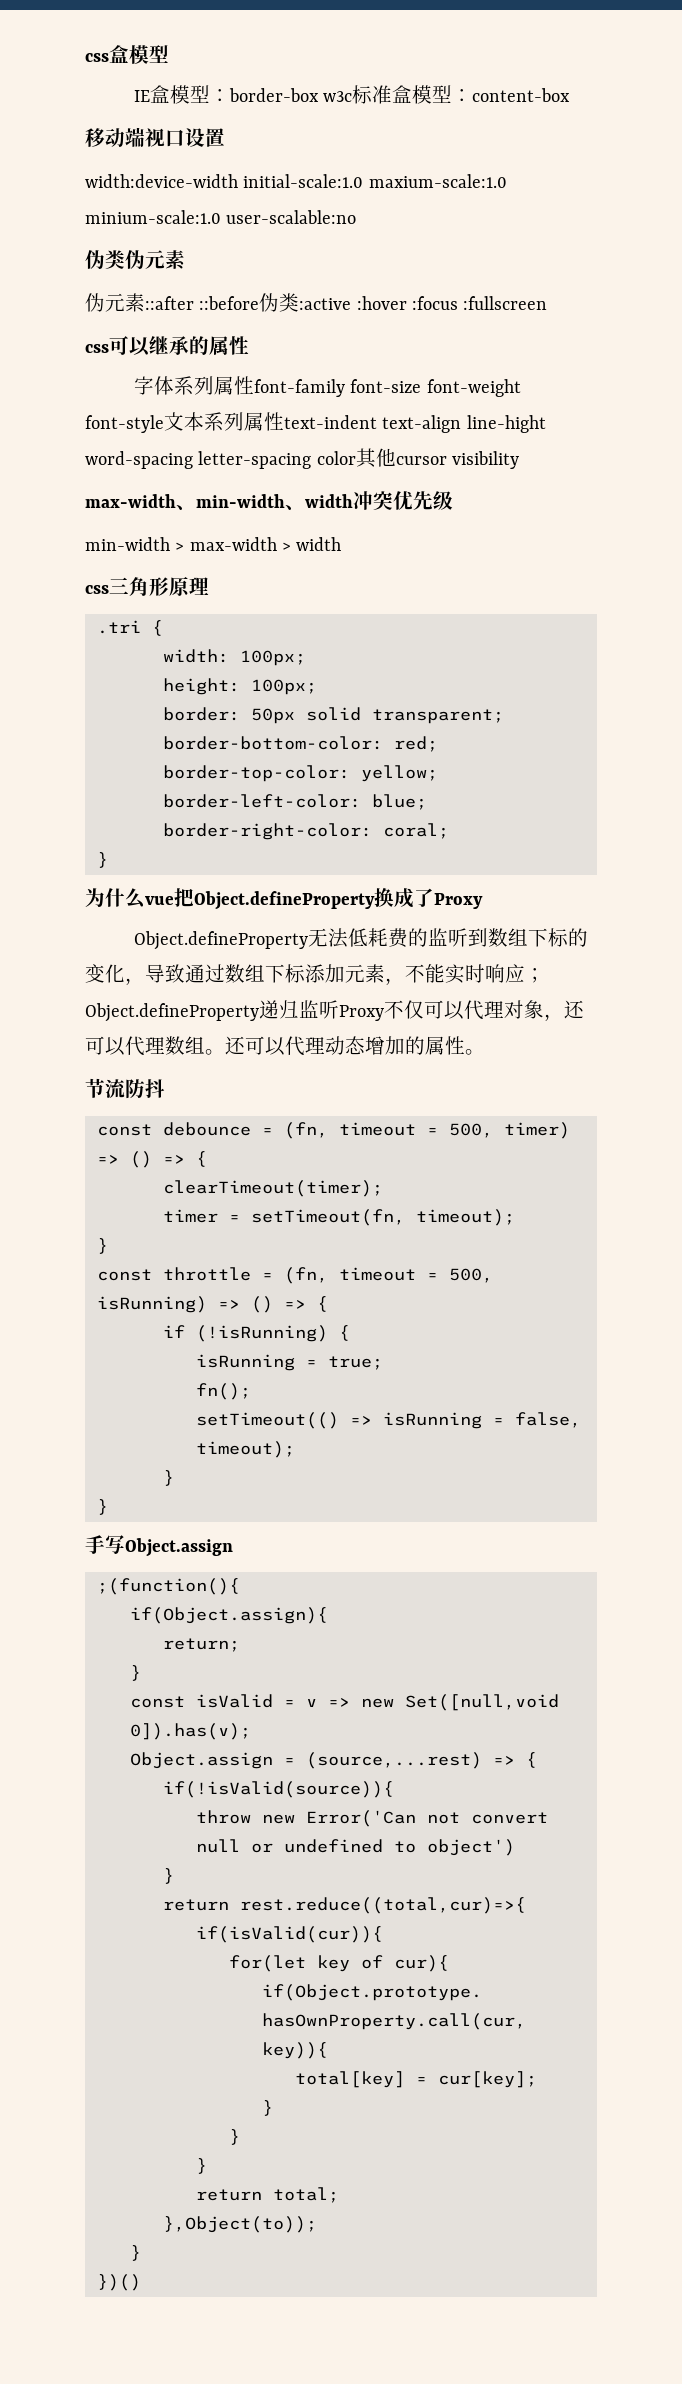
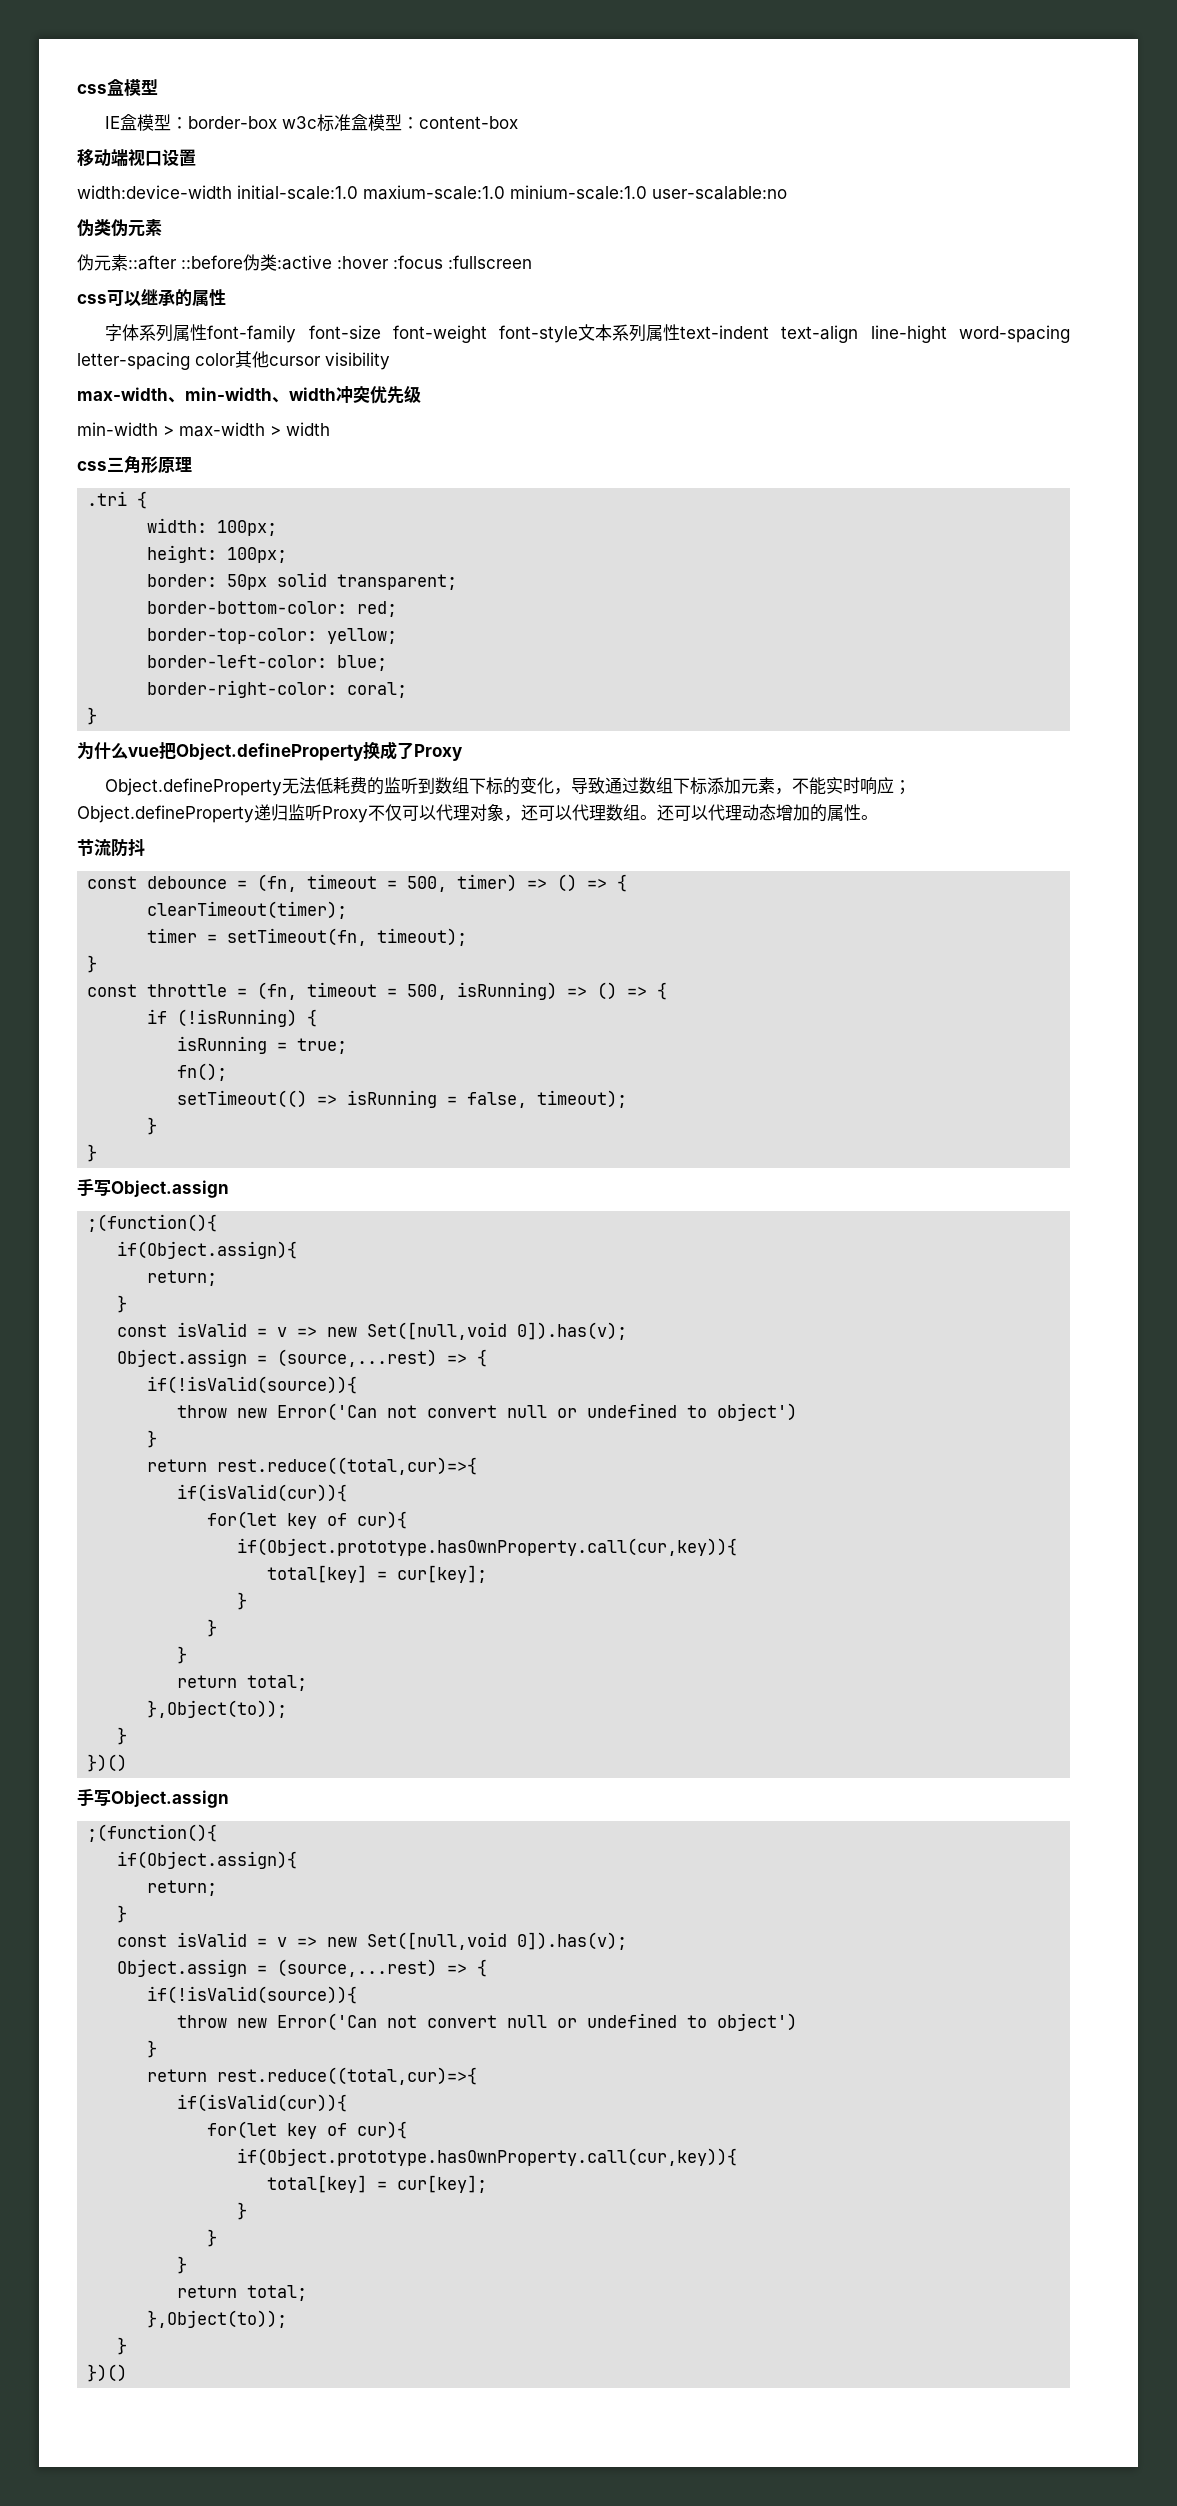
(141, 2282) none -> [77,1788,229,1808] [87,1824,218,1842] [117,1851,298,1869] [147,1880,218,1896] [117,1905,128,1923] [117,1932,628,1950] [117,1959,488,1977] [147,1986,358,2004] [177,2013,798,2031] [147,2040,158,2058] [147,2067,478,2085] [177,2094,348,2112] [207,2121,408,2139] [237,2148,738,2166] [267,2175,488,2193] [237,2202,248,2220] [207,2229,218,2247] [177,2256,188,2274] [177,2285,308,2301] [147,2310,288,2328] [117,2337,128,2355] [87,2364,128,2382] // 手写Object.assign // ;(function(){ // if(Object.assign){ // return; // } // const isValid = v => new Set([null,void 0]).has(v); // Object.assign = (source,...rest) => { // if(!isValid(source)){ // throw new Error('Can not convert null or undefined to object') // } // return rest.reduce((total,cur)=>{ // if(isValid(cur)){ // for(let key of cur){ // if(Object.prototype.hasOwnProperty.call(cur,key)){ // total[key] = cur[key]; // } // } // } // return total; // },Object(to)); // } // })()

